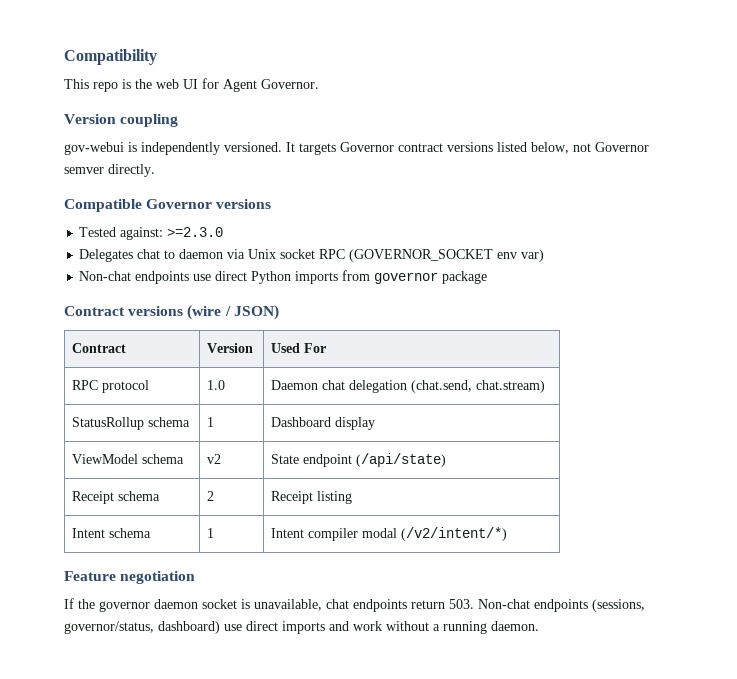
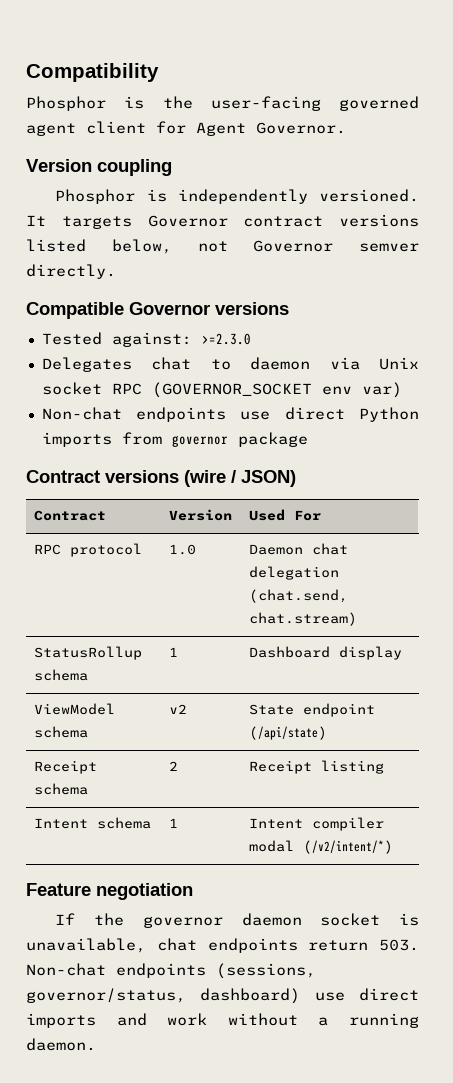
[64,79,198,92] This repo is the web UI -> [26,96,419,111] [26,121,146,136] Phosphor is the user-facing governed agent client
[64,142,124,155] gov-webui -> [55,189,136,204] Phosphor

